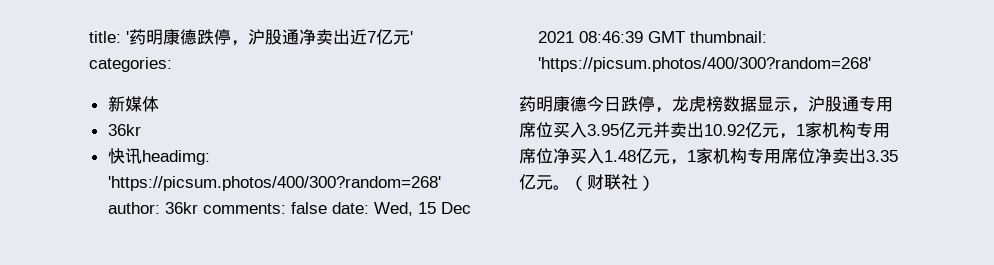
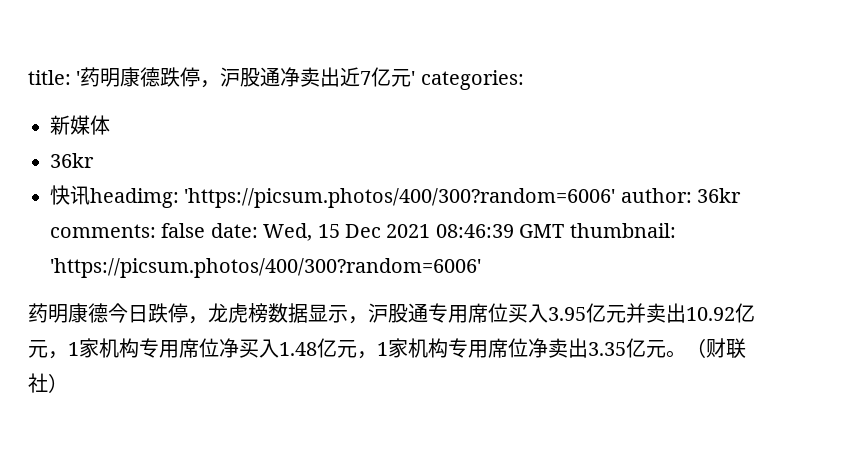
[107,176,441,191] 'https://picsum.photos/400/300?random=268' -> [184,188,616,208] 'https://picsum.photos/400/300?random=6006'
[537,57,871,72] 'https://picsum.photos/400/300?random=268' -> [50,258,481,278] 'https://picsum.photos/400/300?random=6006'

